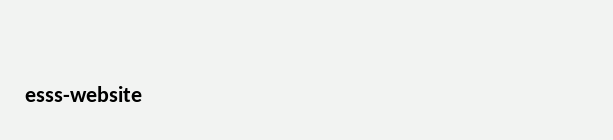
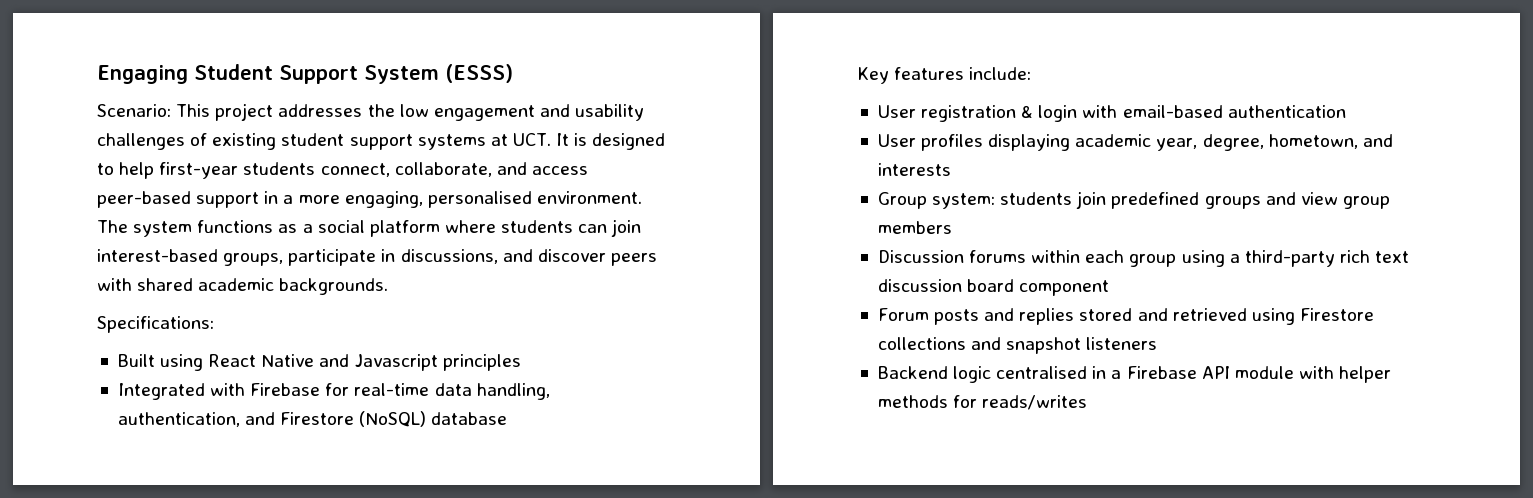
[25,86,142,102] esss-website -> [97,64,513,84] [97,103,645,121] [97,133,666,150] [97,162,588,179] [97,191,642,208] [97,219,642,237] [97,249,657,266] [97,278,389,295] [97,316,214,333] [117,354,521,371] [117,383,550,400] [117,411,508,427] [857,67,1032,84] [877,105,1346,122] [877,134,1393,151] [877,163,951,176] [877,191,1390,209] [877,221,952,234] [877,250,1410,267] [877,279,1110,296] [877,308,1374,325] [877,337,1158,354] [877,366,1392,383] [877,395,1088,410] Engaging Student Support System (ESSS) // Scenario: This project addresses the low engagement and usability challenges of existing student support systems at UCT. It is designed to help first-year students connect, collaborate, and access peer-based support in a more engaging, personalised environment. The system functions as a social platform where students can join interest-based groups, participate in discussions, and discover peers with shared academic backgrounds. // Specifications: // Built using React Native and Javascript principles // Integrated with Firebase for real-time data handling, authentication, and Firestore (NoSQL) database // Key features include: // User registration & login with email-based authentication // User profiles displaying academic year, degree, hometown, and interests // Group system: students join predefined groups and view group members // Discussion forums within each group using a third-party rich text discussion board component // Forum posts and replies stored and retrieved using Firestore collections and snapshot listeners // Backend logic centralised in a Firebase API module with helper methods for reads/writes

